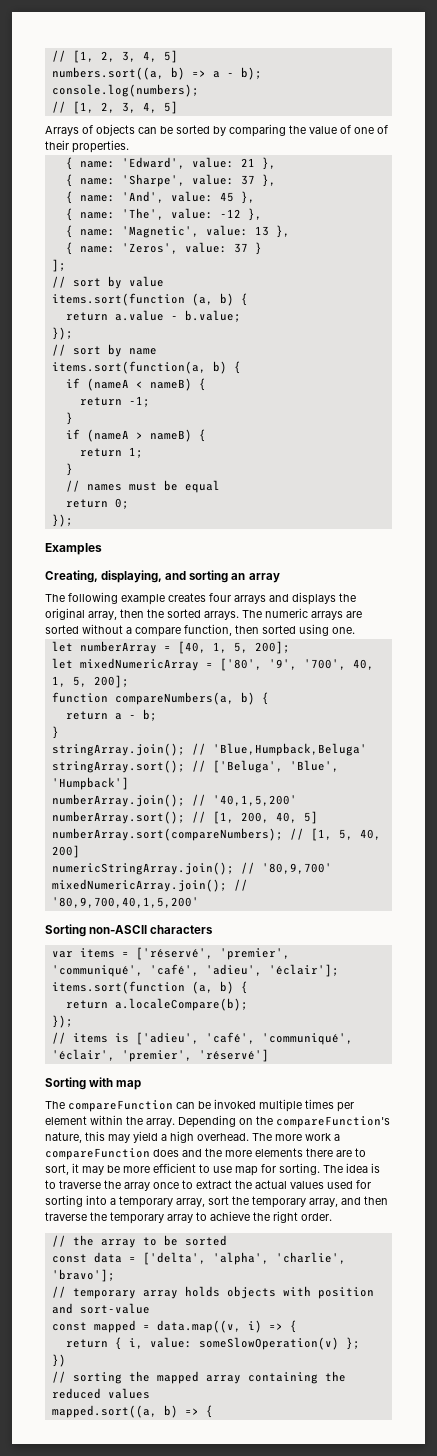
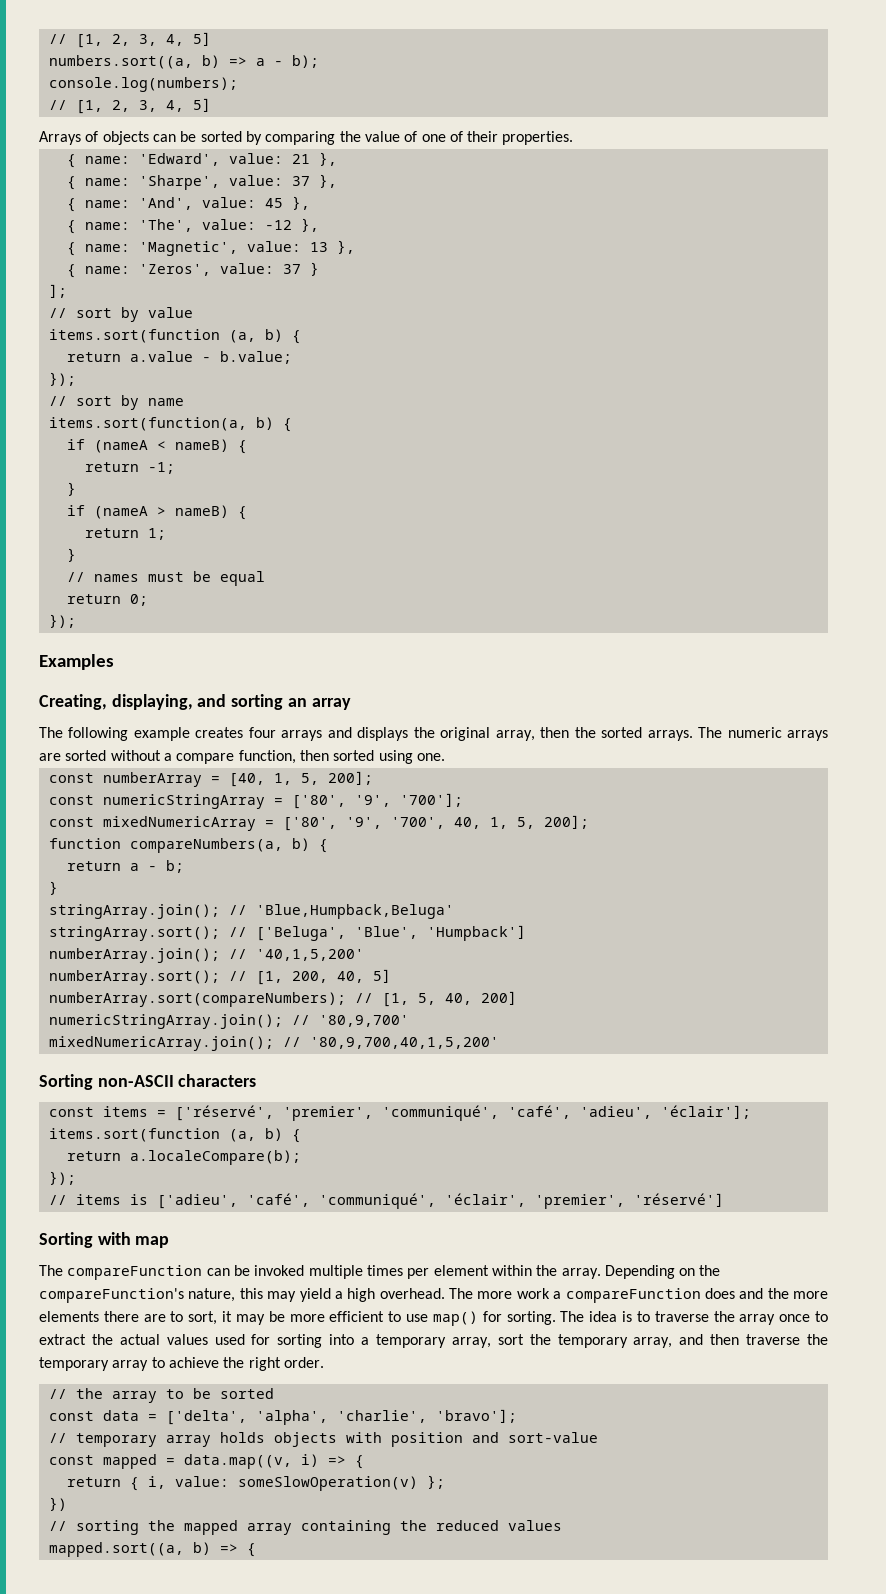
[51,641,73,652] let -> [48,773,94,783] const
[51,658,73,669] let -> [48,793,463,809] [48,817,94,827] const numericStringArray = ['80', '9', '700']; // const
[51,951,73,958] var -> [48,1107,94,1117] const
[235,1166,258,1176] map -> [432,1311,478,1326] map()

